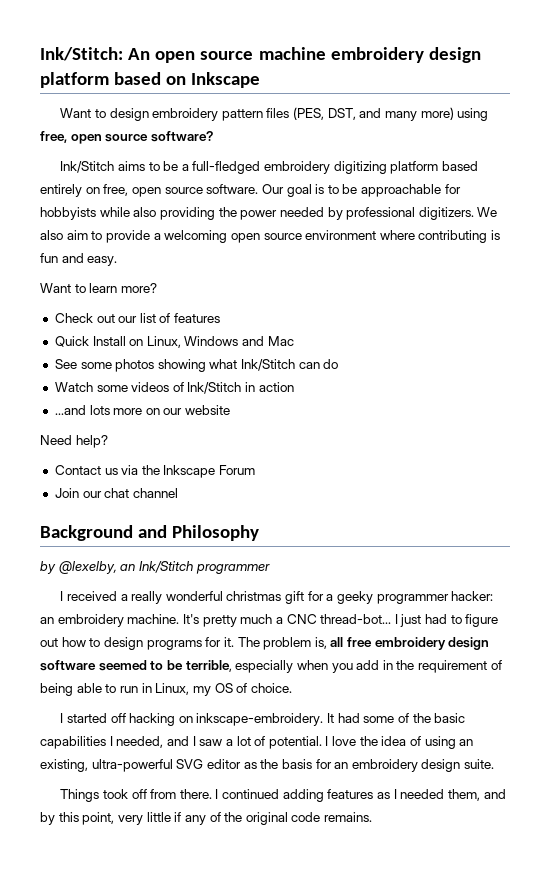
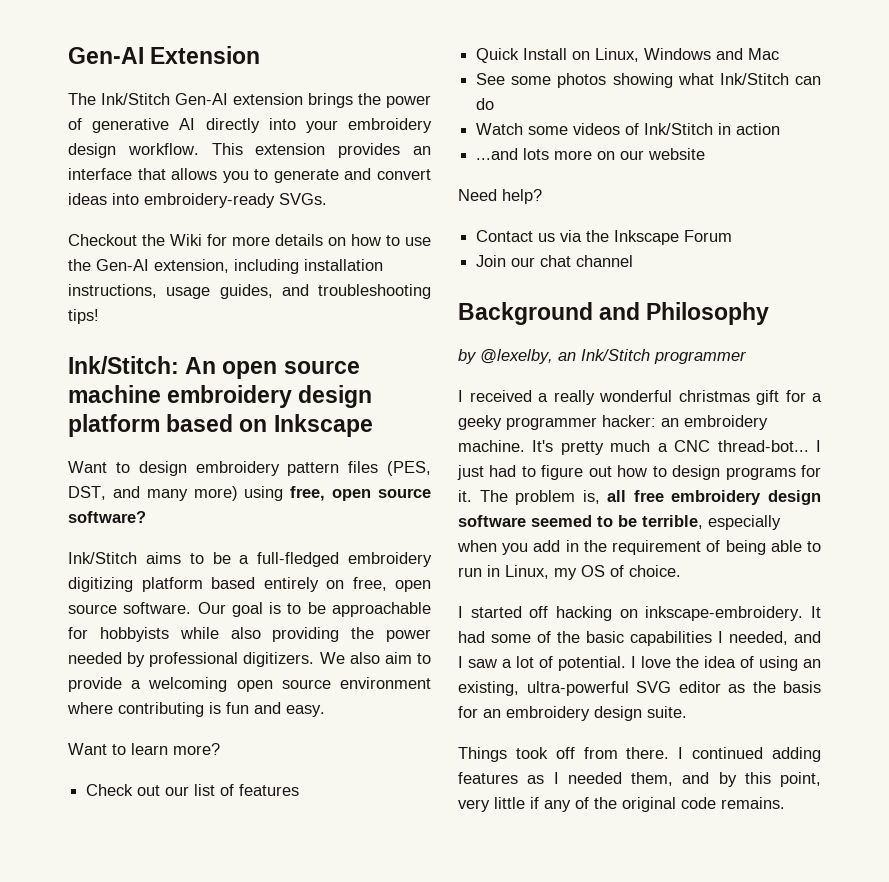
(40, 54) none -> [68,46,261,64] [68,93,431,108] [68,118,432,133] [68,143,432,158] [68,168,431,183] [68,193,327,208] [68,234,431,246] [68,259,383,274] [68,284,431,299] [68,309,99,324] Gen-AI Extension // The Ink/Stitch Gen-AI extension brings the power of generative AI directly into your embroidery design workflow. This extension provides an interface that allows you to generate and convert ideas into embroidery-ready SVGs. // Checkout the Wiki for more details on how to use the Gen-AI extension, including installation instructions, usage guides, and troubleshooting tips! //

